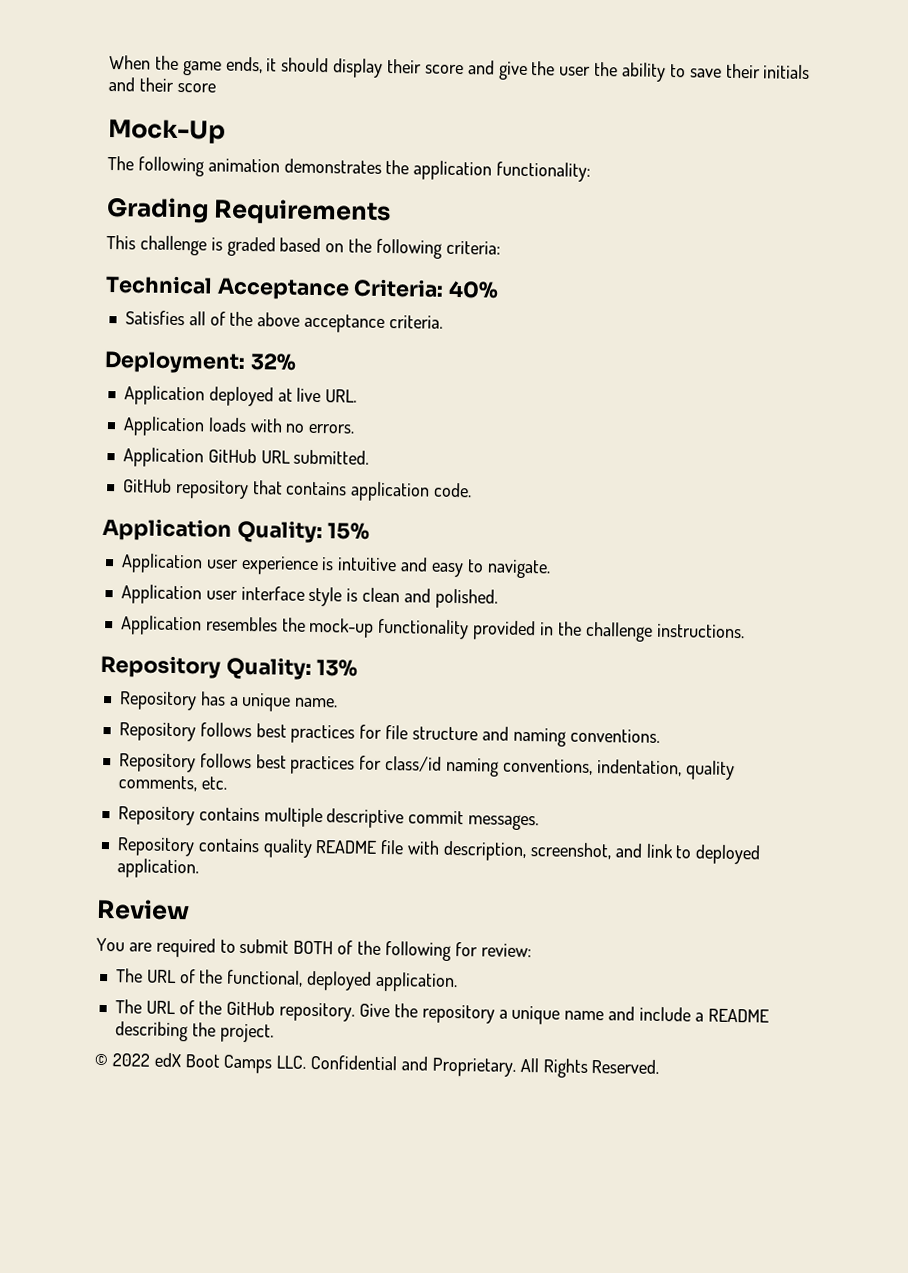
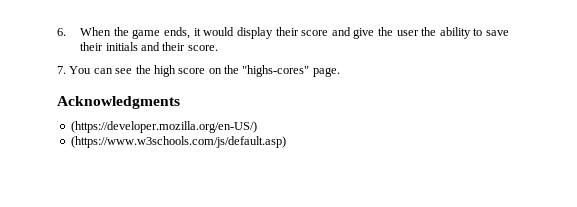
(109, 62) none -> [57,28,66,36] 6.
[281,57,330,73] should -> [203,27,235,36] would
[176,82,216,93] [108,119,226,144] [107,155,592,182] [106,196,392,226] [106,234,501,259] [105,274,500,301] [124,310,443,333] [104,350,297,374] [123,385,358,407] [122,416,356,437] [122,447,370,468] [122,478,473,502] [102,517,371,544] [120,553,551,579] [120,584,498,609] [119,615,745,642] [100,654,359,680] [118,691,339,712] [118,722,660,747] [118,753,735,781] [117,775,227,792] [117,806,540,831] [116,837,762,865] [116,858,199,879] [96,898,190,921] [96,937,532,961] [115,968,458,993] [114,999,769,1025] [114,1021,274,1043] [94,1052,660,1078] score // Mock-Up // The following animation demonstrates the application functionality: // Grading Requirements // This challenge is graded based on the following criteria: // Technical Acceptance Criteria: 40% // Satisfies all of the above acceptance criteria. // Deployment: 32% // Application deployed at live URL. // Application loads with no errors. // Application GitHub URL submitted. // GitHub repository that contains application code. // Application Quality: 15% // Application user experience is intuitive and easy to navigate. // Application user interface style is clean and polished. // Application resembles the mock-up functionality provided in the challenge instructions. // Repository Quality: 13% // Repository has a unique name. // Repository follows best practices for file structure and naming conventions. // Repository follows best practices for class/id naming conventions, indentation, quality comments, etc. // Repository contains multiple descriptive commit messages. // Repository contains quality README file with description, screenshot, and link to deployed application. // Review // You are required to submit BOTH of the following for review: // The URL of the functional, deployed application. // The URL of the GitHub repository. Give the repository a unique name and include a README describing the project. // © 2022 edX Boot Camps LLC. Confidential and Proprietary. All Rights Reserved. -> [187,45,218,51] [57,65,340,77] [57,96,180,109] [70,121,257,133] [70,136,286,148] score. // 7. You can see the high score on the "highs-cores" page. // Acknowledgments // (https://developer.mozilla.org/en-US/) // (https://www.w3schools.com/js/default.asp)

